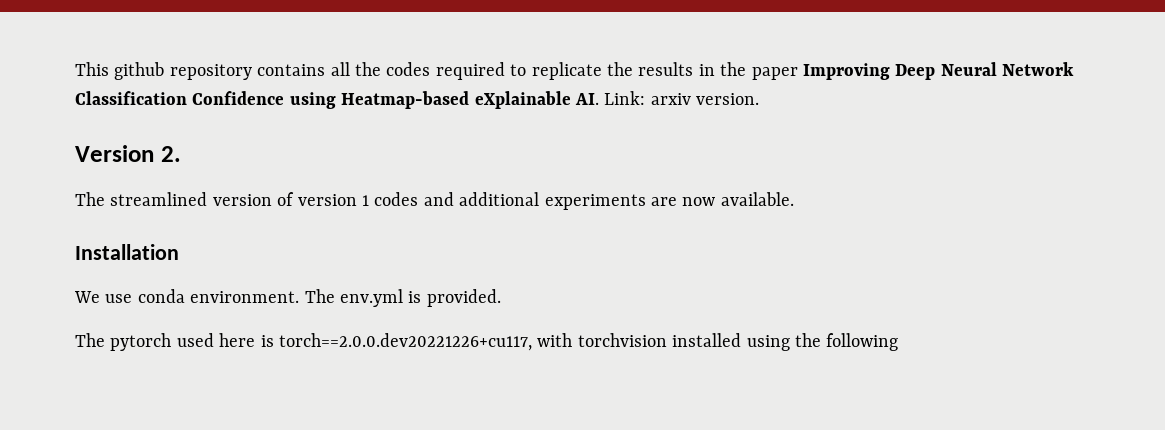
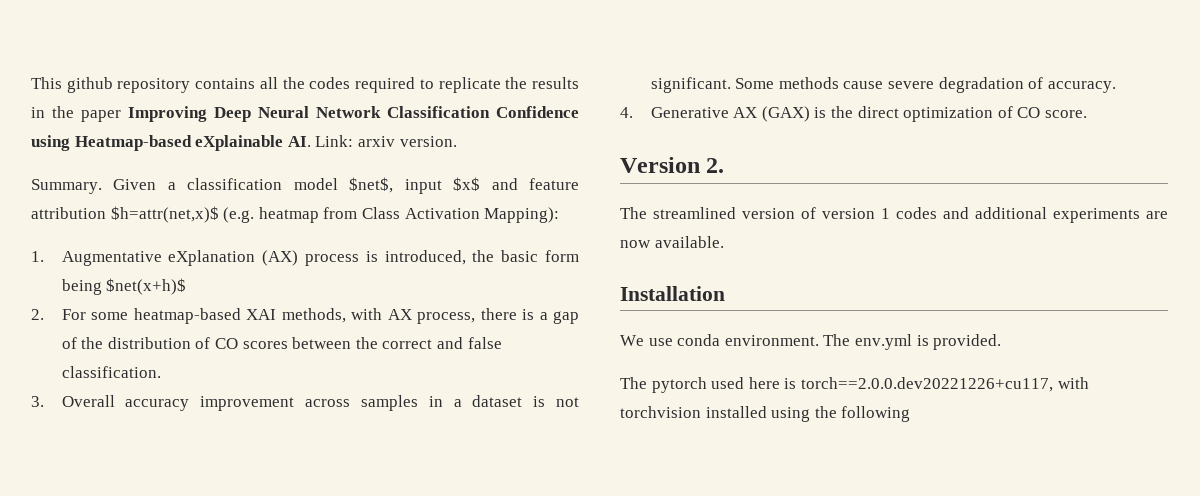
(760, 99) none -> [31,177,579,194] [31,206,560,223] [31,250,579,266] [61,278,187,295] [31,308,580,324] [61,337,502,349] [61,366,161,378] [31,395,579,411] [650,77,1116,93] [620,106,1087,122] // Summary. Given a classification model $net$, input $x$ and feature attribution $h=attr(net,x)$ (e.g. heatmap from Class Activation Mapping): // 1. Augmentative eXplanation (AX) process is introduced, the basic form being $net(x+h)$ // 2. For some heatmap-based XAI methods, with AX process, there is a gap of the distribution of CO scores between the correct and false classification. // 3. Overall accuracy improvement across samples in a dataset is not significant. Some methods cause severe degradation of accuracy. // 4. Generative AX (GAX) is the direct optimization of CO score.

